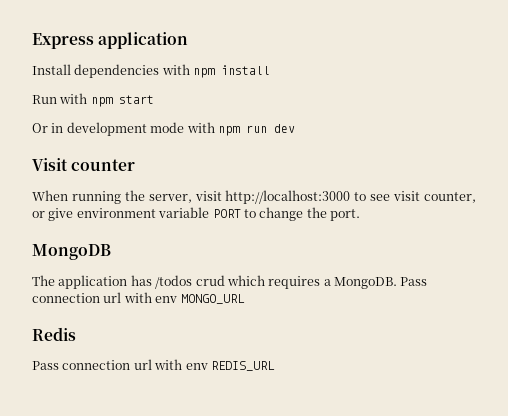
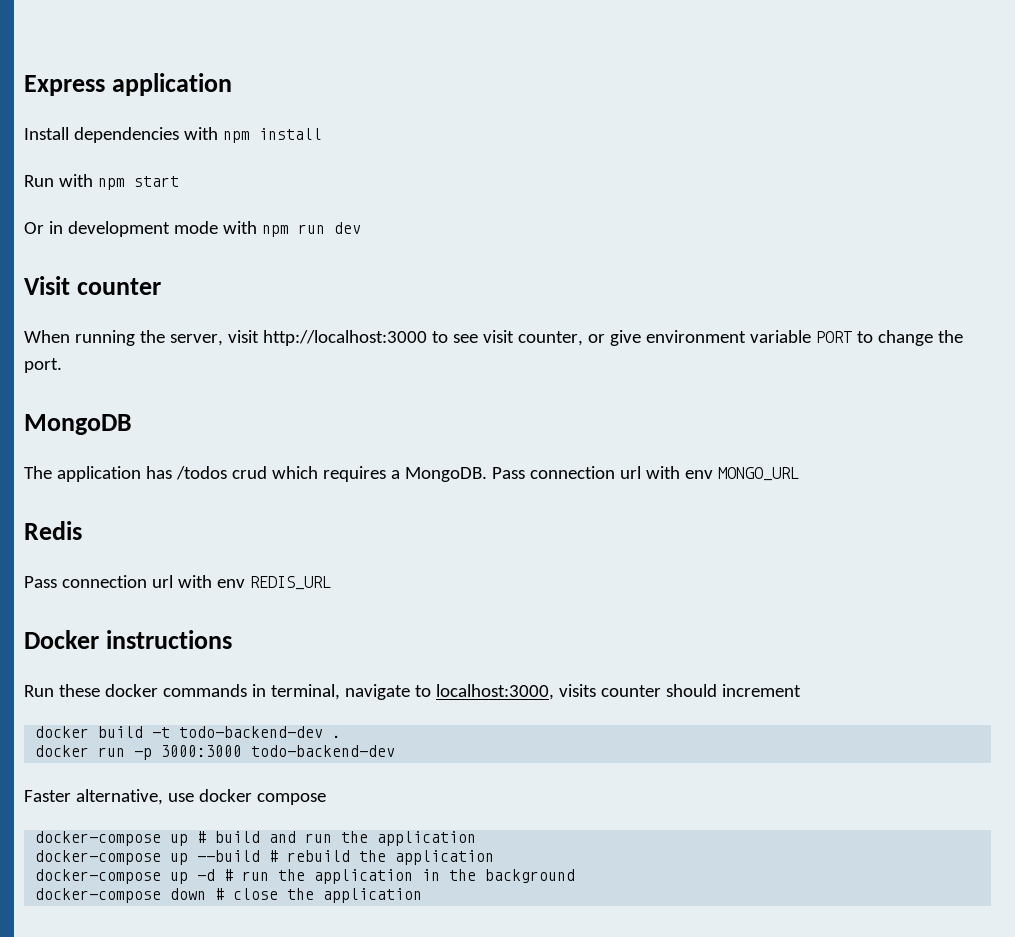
(275, 366) none -> [24,630,233,649] [24,684,801,700] [35,726,342,738] [35,745,396,760] [24,789,326,805] [35,831,477,846] [35,850,495,865] [35,869,576,884] [35,888,423,903] // Docker instructions // Run these docker commands in terminal, navigate to localhost:3000, visits counter should increment // docker build -t todo-backend-dev . // docker run -p 3000:3000 todo-backend-dev // Faster alternative, use docker compose // docker-compose up # build and run the application // docker-compose up --build # rebuild the application // docker-compose up -d # run the application in the background // docker-compose down # close the application

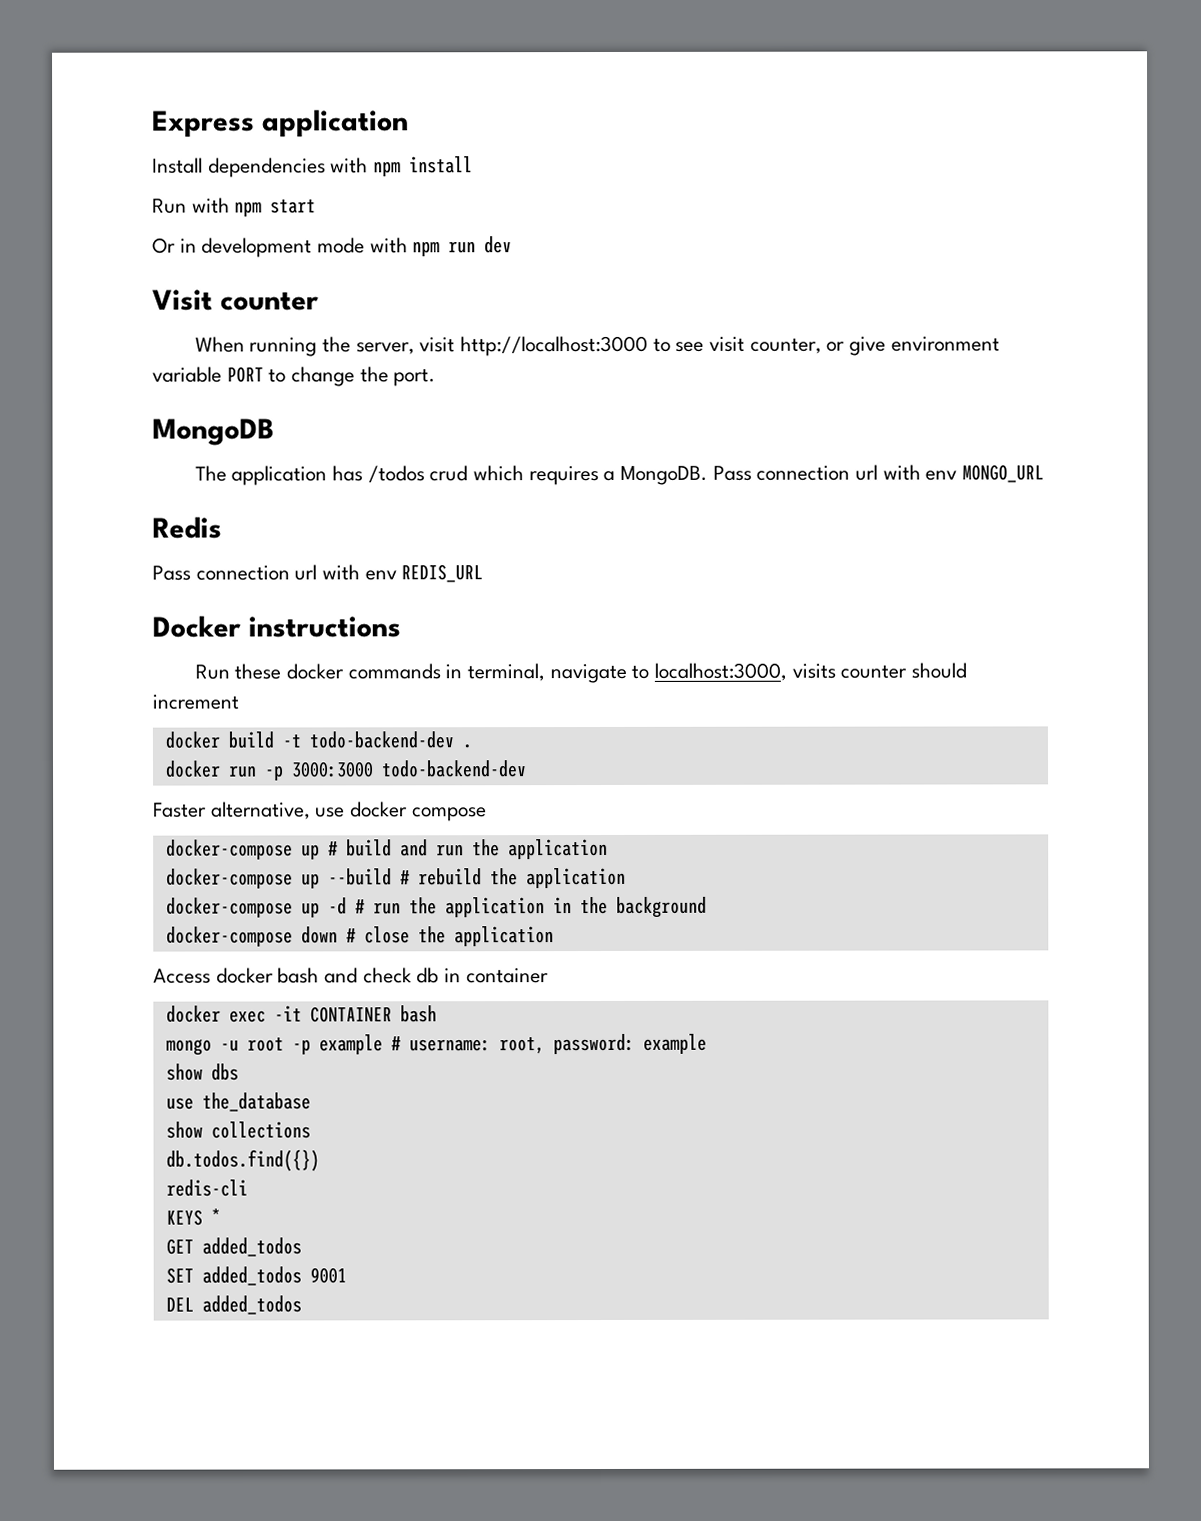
(423, 895) none -> [153,967,549,984] [165,1005,437,1023] [165,1033,707,1056] [165,1063,239,1081] [165,1092,311,1112] [165,1121,311,1139] [165,1149,320,1172] [165,1179,248,1197] [165,1208,221,1226] [165,1237,302,1257] [165,1266,347,1286] [165,1295,302,1315] // Access docker bash and check db in container // docker exec -it CONTAINER bash // mongo -u root -p example # username: root, password: example // show dbs // use the_database // show collections // db.todos.find({}) // redis-cli // KEYS * // GET added_todos // SET added_todos 9001 // DEL added_todos

